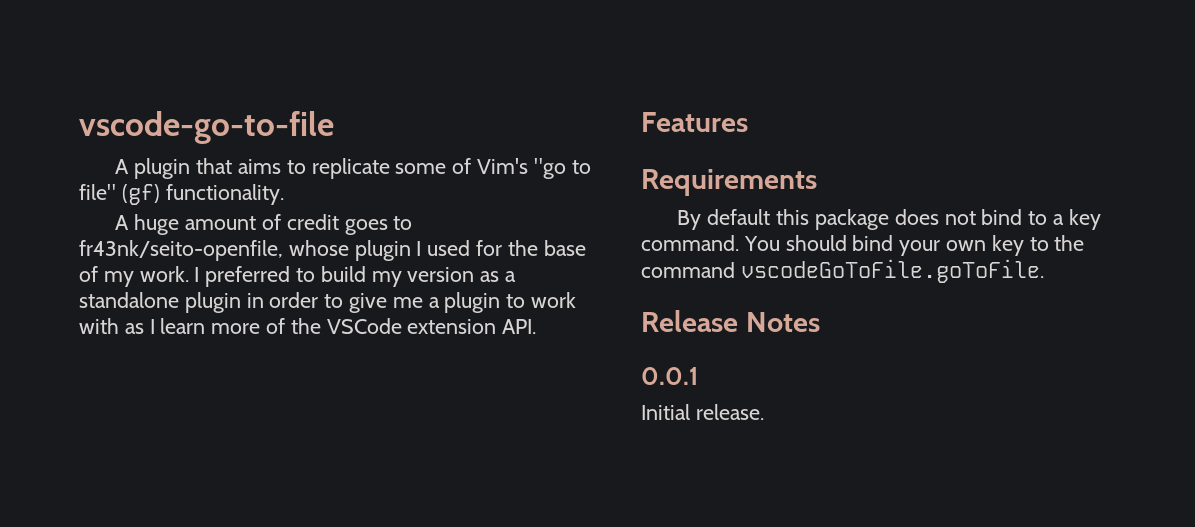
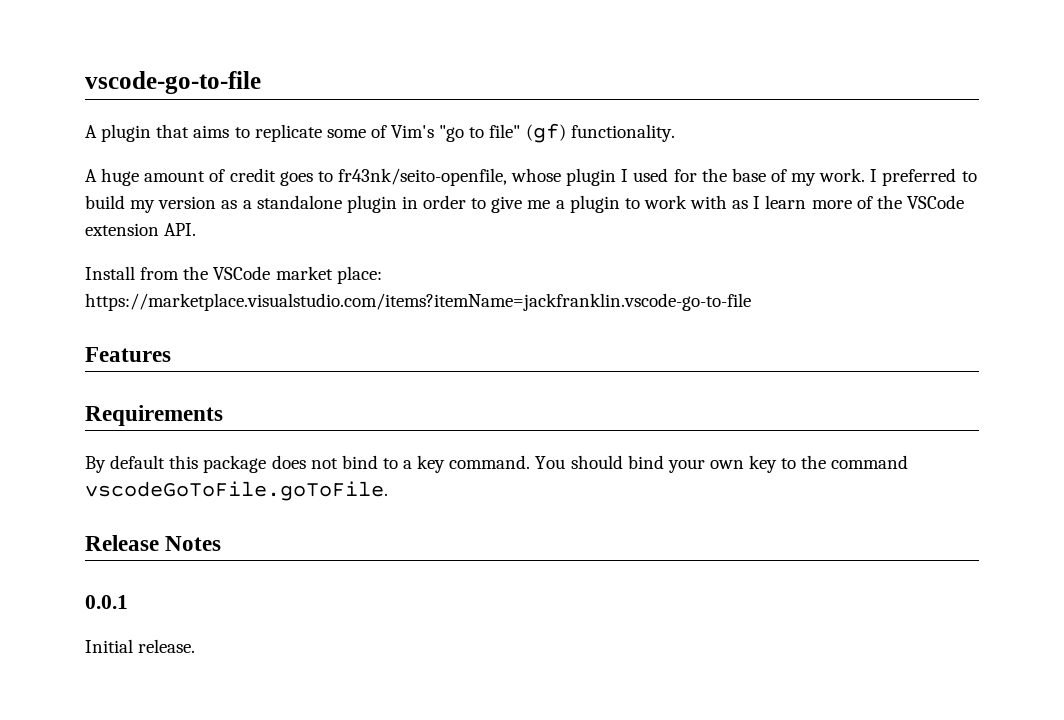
(537, 326) none -> [85,266,382,284] [85,293,751,311] // Install from the VSCode market place: https://marketplace.visualstudio.com/items?itemName=jackfranklin.vscode-go-to-file

